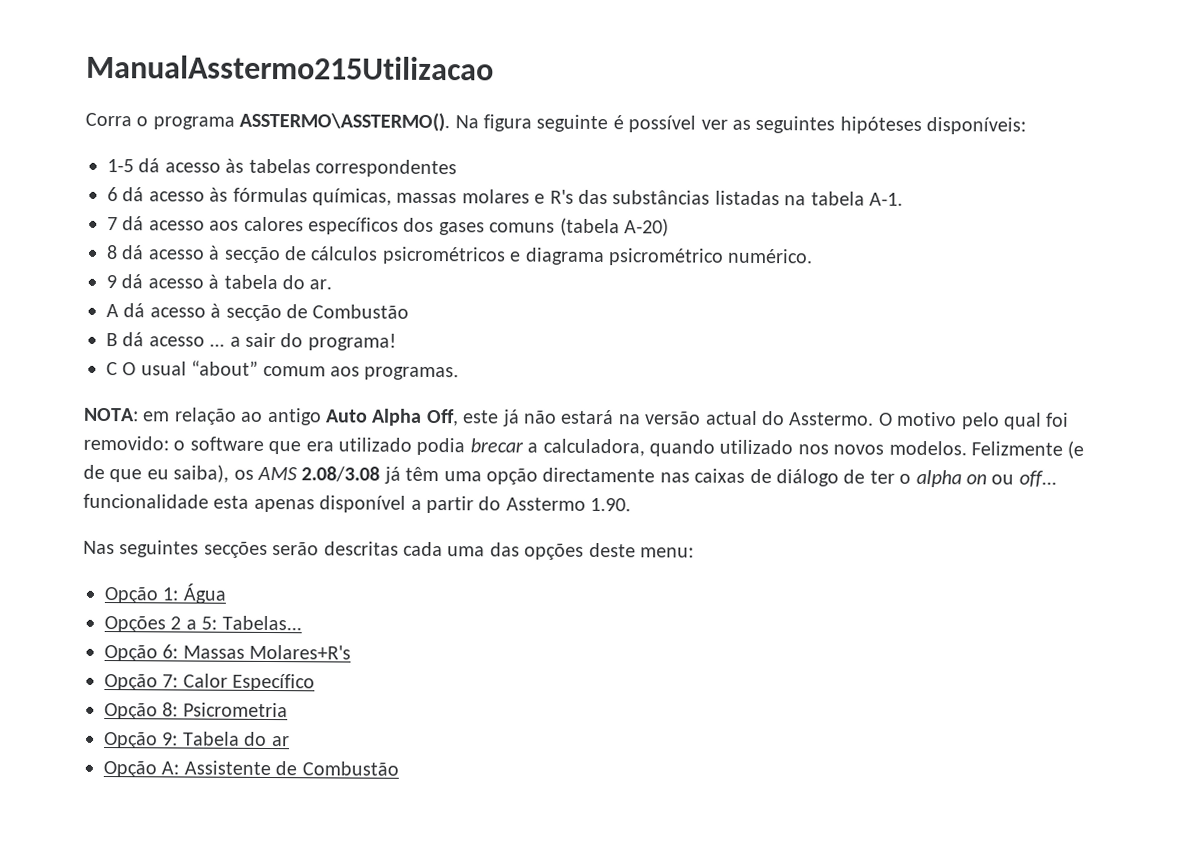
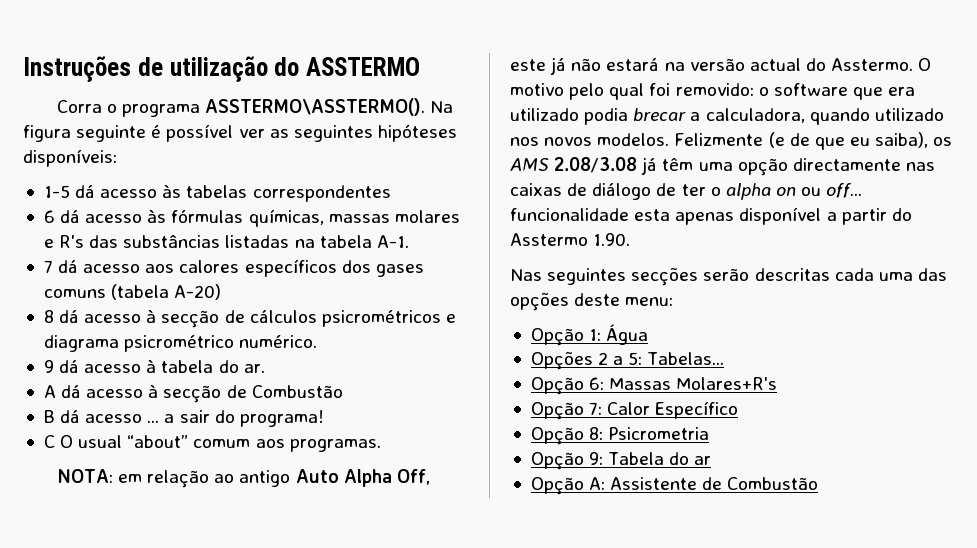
[86,54,494,81] ManualAsstermo215Utilizacao -> [23,56,420,82] Instruções de utilização do ASSTERMO

